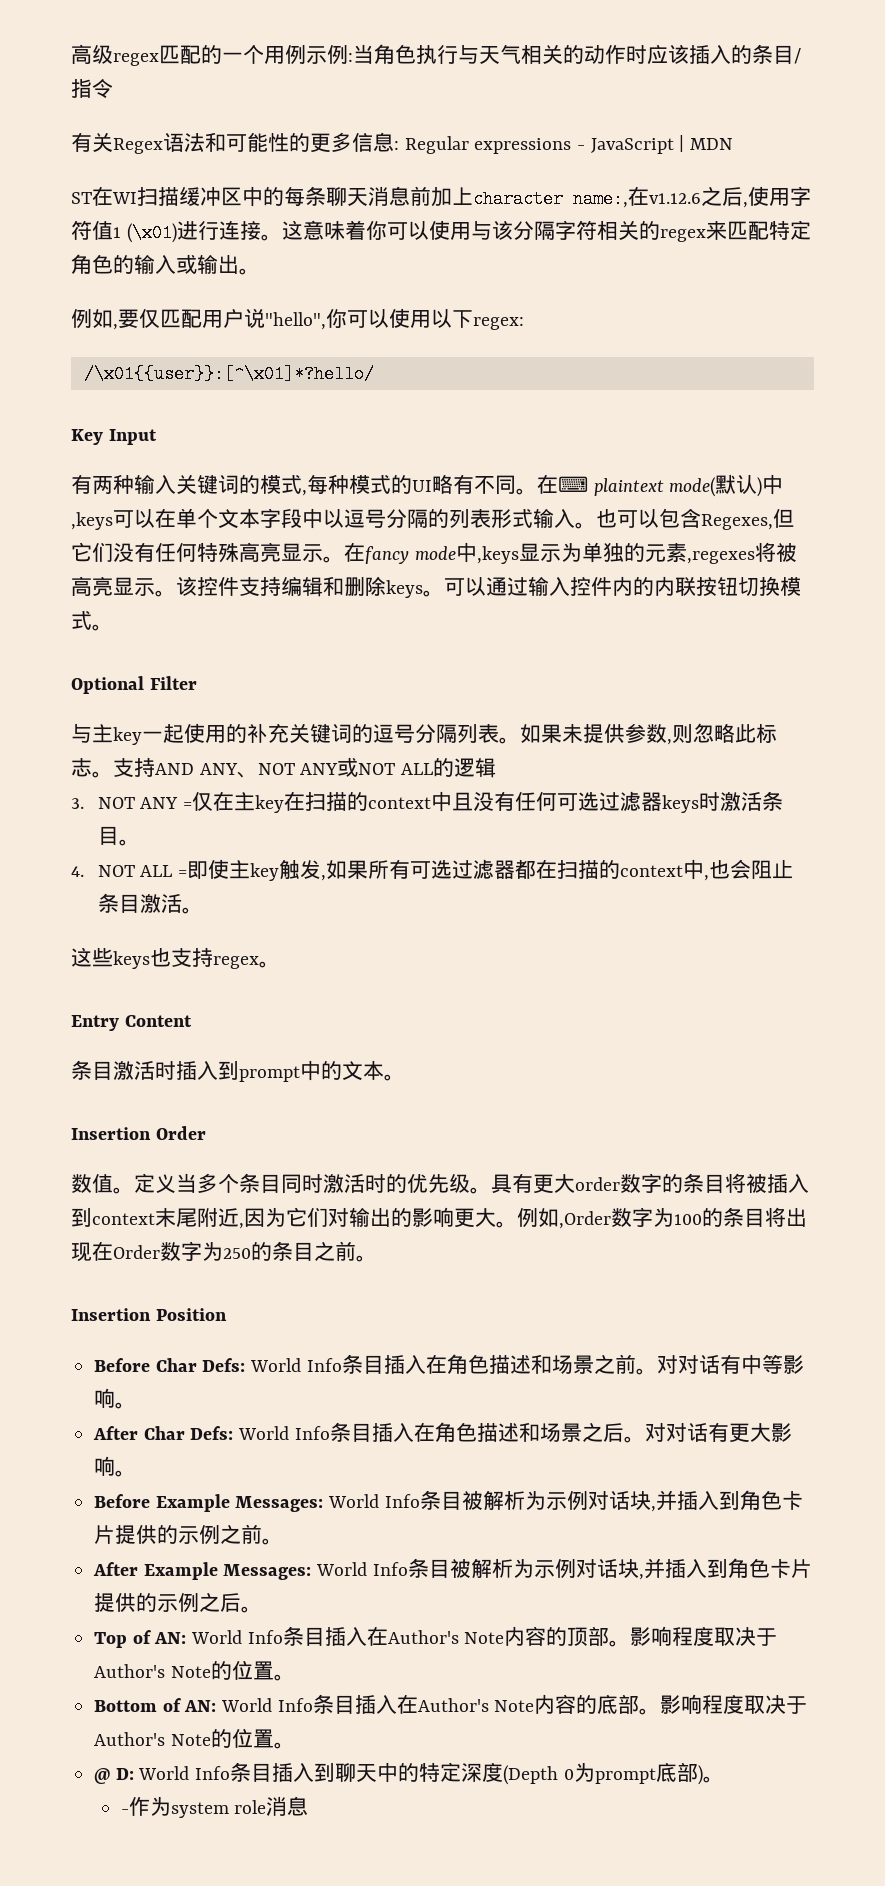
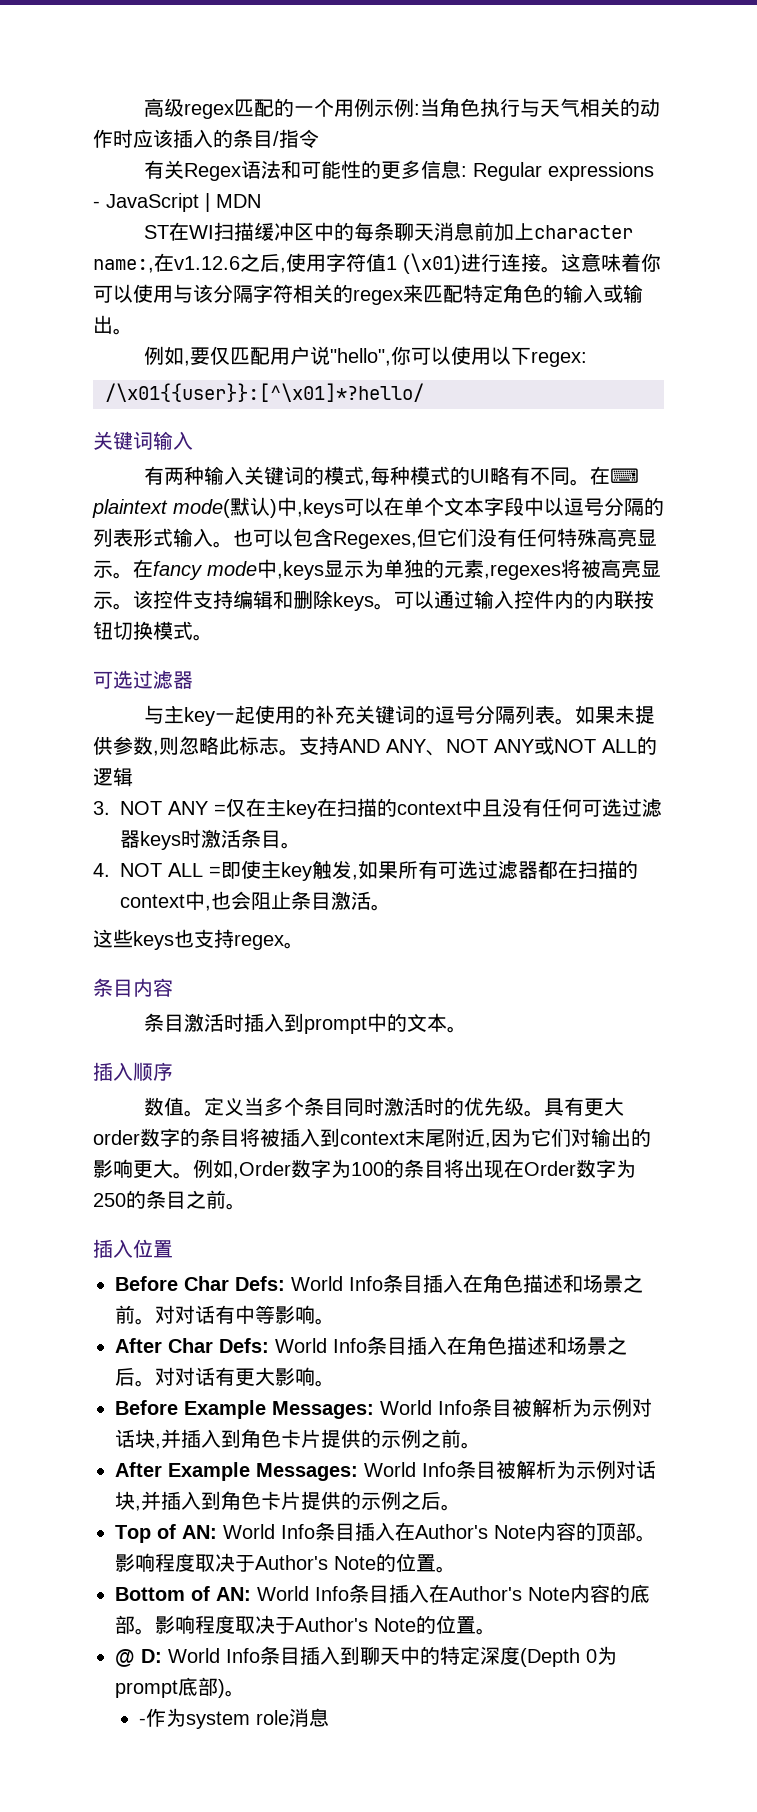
[71,429,157,445] Key Input -> [93,431,193,450] 关键词输入
[71,676,197,694] Optional Filter -> [93,670,193,689] 可选过滤器
[71,1015,192,1031] Entry Content -> [93,978,173,997] 条目内容
[71,1126,206,1140] Insertion Order -> [93,1062,173,1081] 插入顺序
[71,1308,227,1321] Insertion Position -> [93,1239,173,1258] 插入位置

